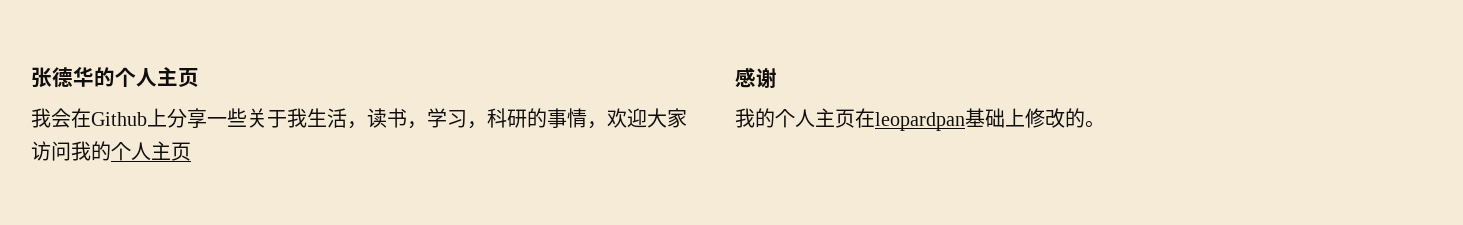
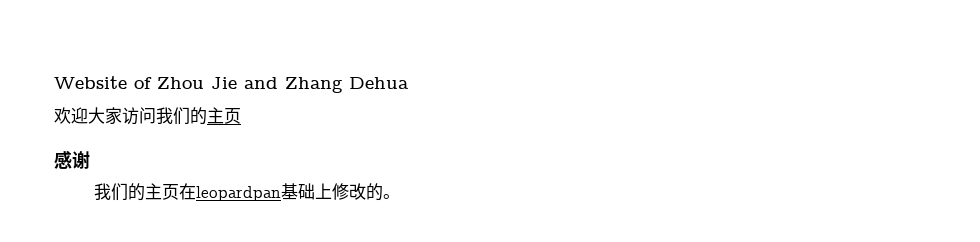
[31,67,199,88] [31,108,607,129] 张德华的个人主页 // 我会在Github上分享一些关于我生活，读书，学习，科研的事情， -> [54,76,409,93] Website of Zhou Jie and Zhang Dehua //
[91,141,151,161] 的个人 -> [173,107,207,125] 们的
[755,108,815,128] 的个人 -> [111,183,146,201] 们的

